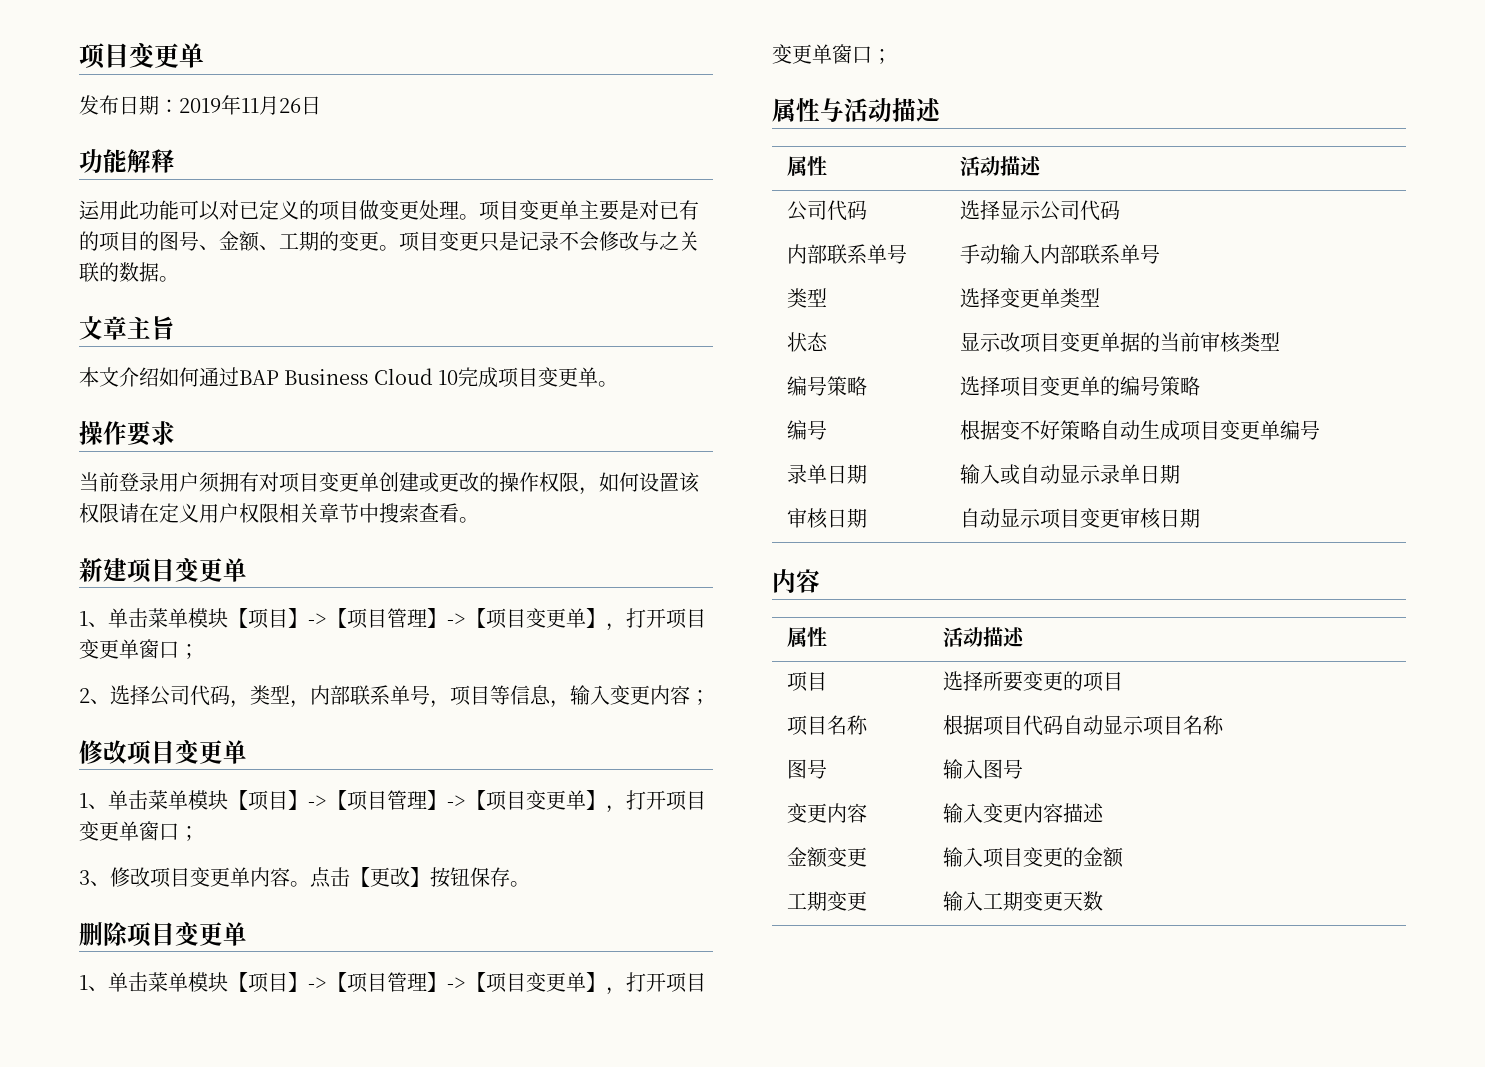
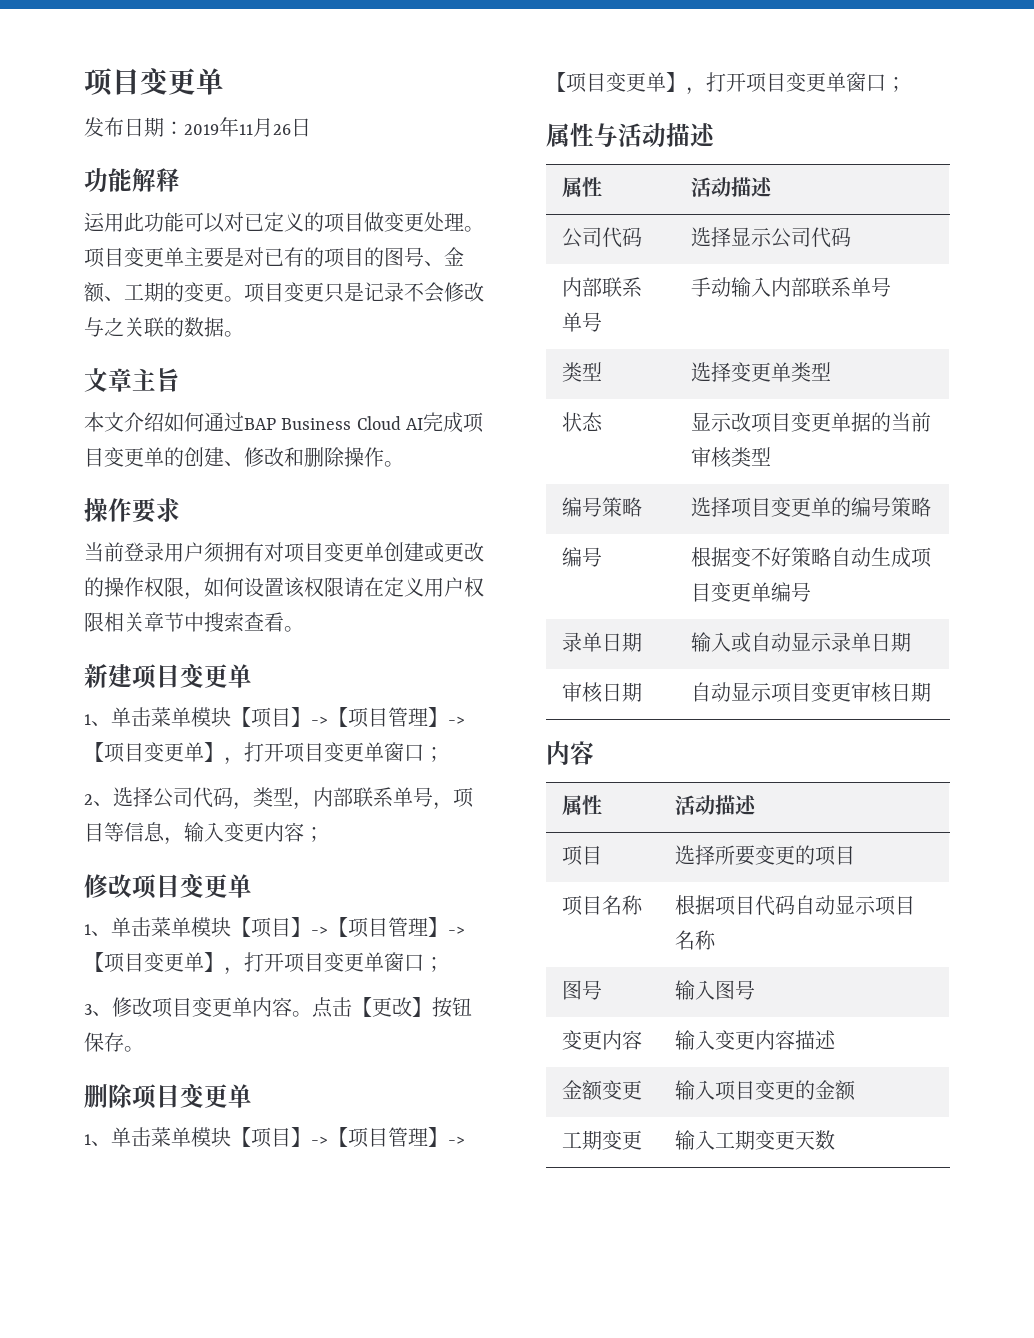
[438,370,459,385] 10 -> [406,418,424,430] AI
(599, 377) none -> [164,447,384,467] 的创建、修改和删除操作

